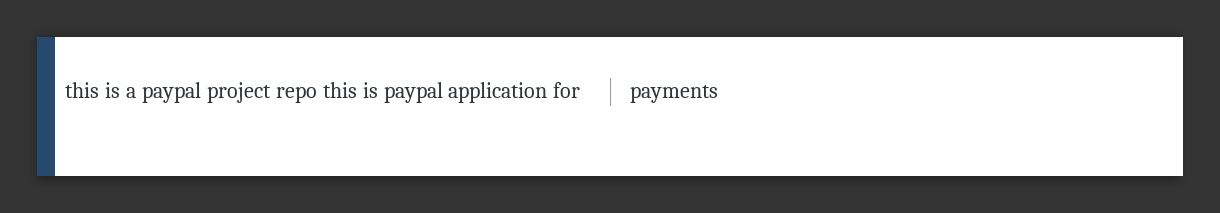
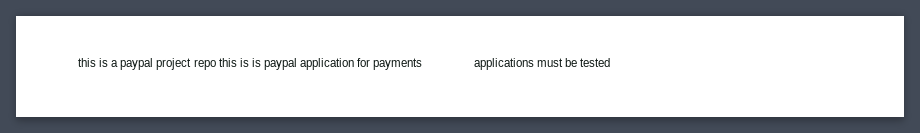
(378, 90) none -> [251,58,261,67] is
(718, 94) none -> [474,58,611,70] applications must be tested

